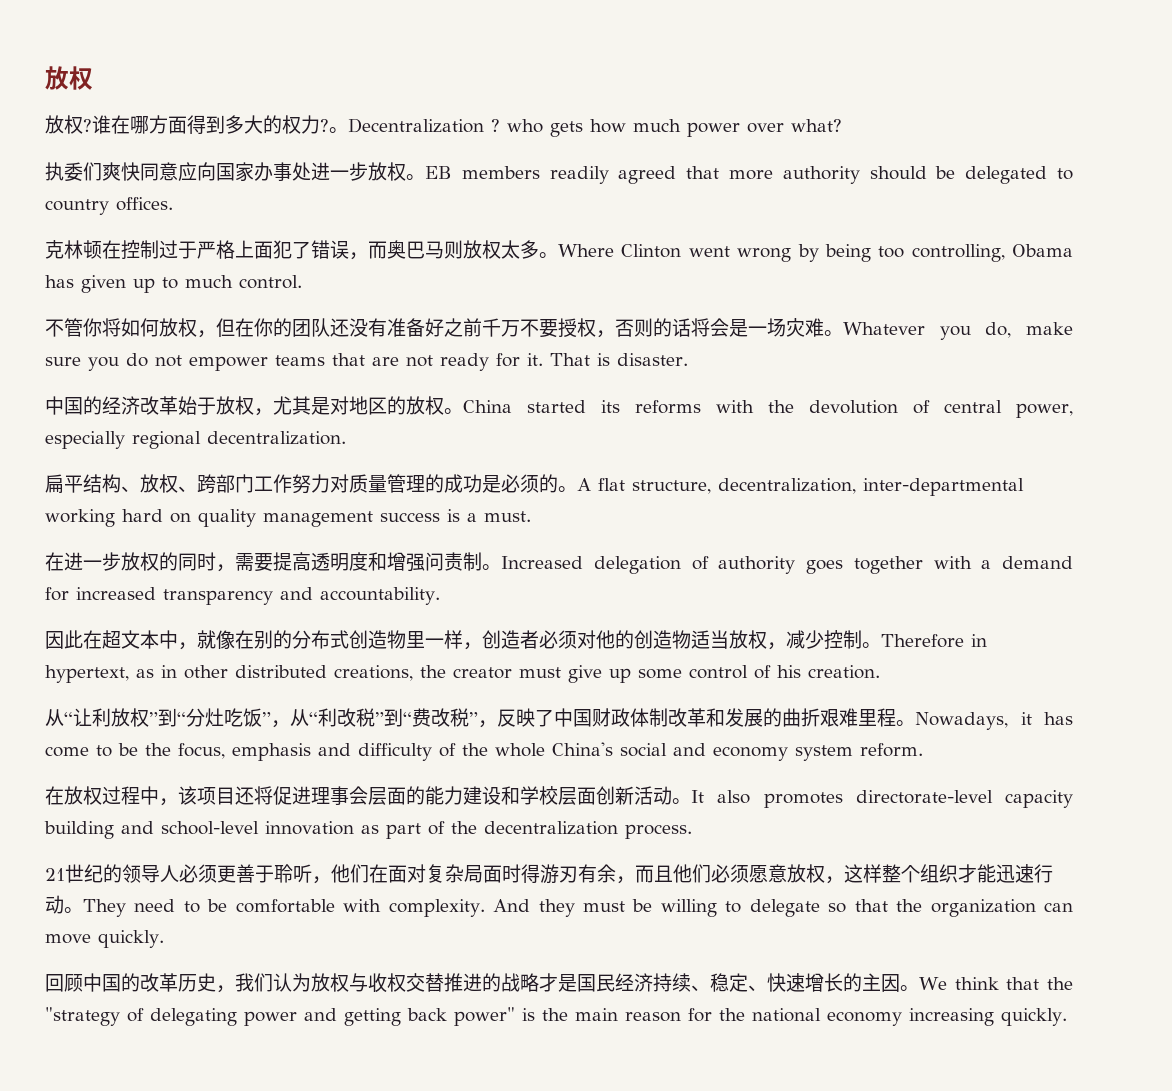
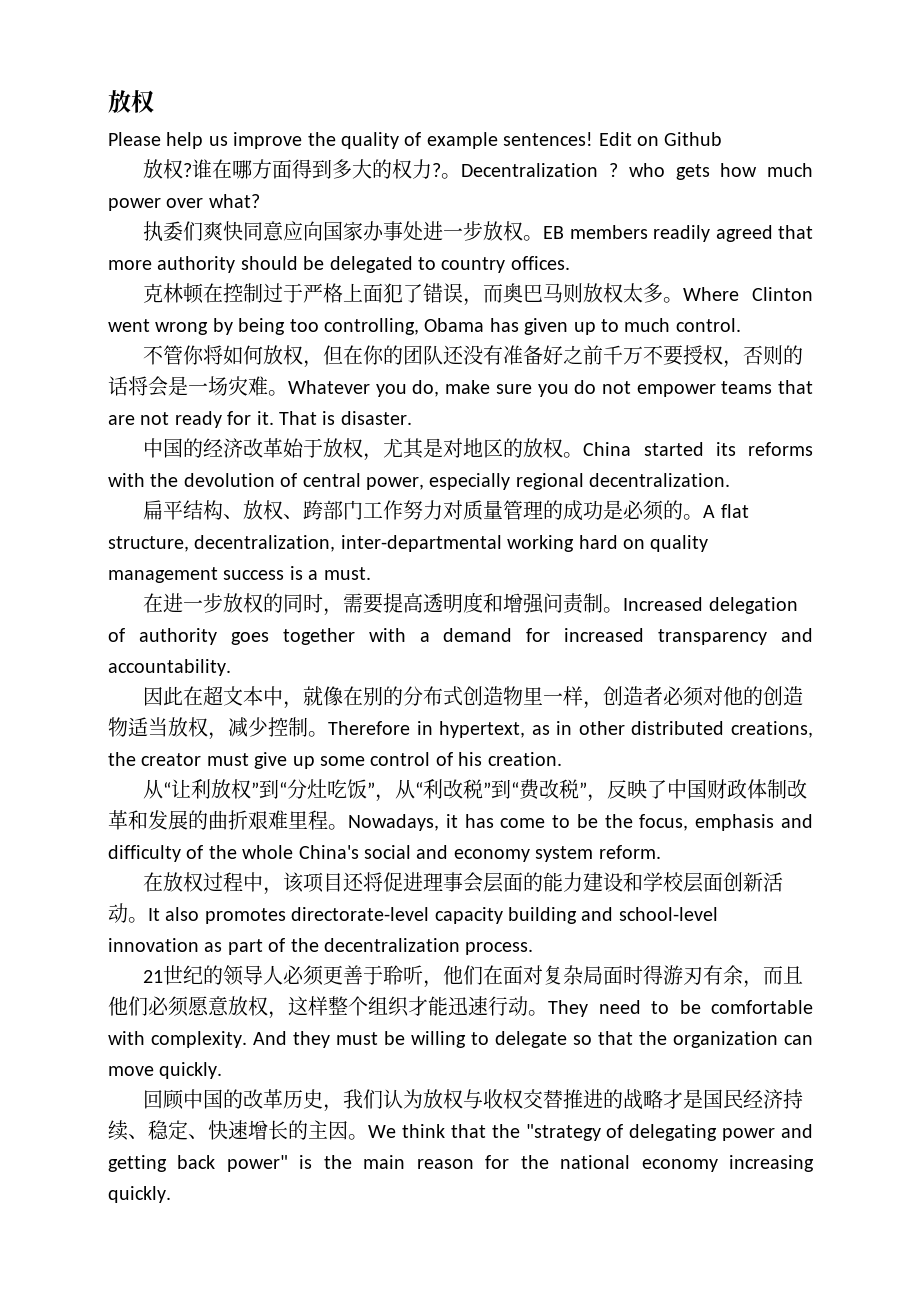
[45,66,93,90] 放权 -> [108,90,154,113] [108,132,723,149] 放权 // Please help us improve the quality of example sentences! Edit on Github

